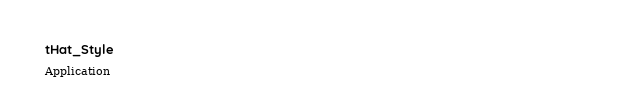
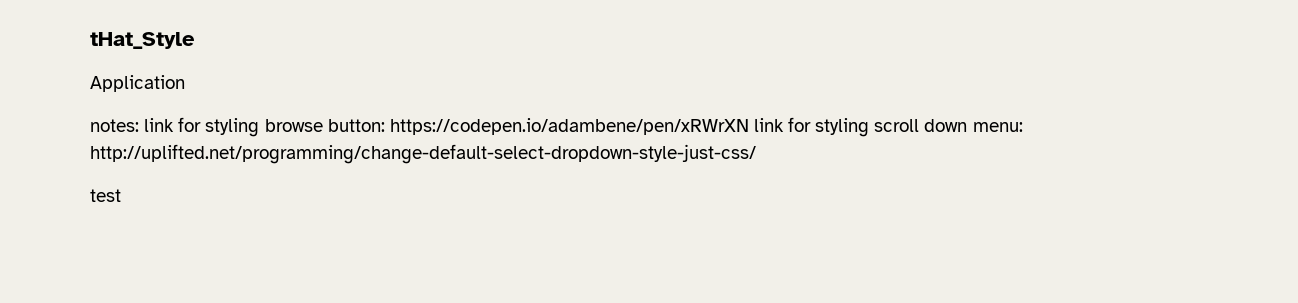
(110, 71) none -> [90,117,1023,137] [90,144,756,164] [90,189,121,202] // notes: link for styling browse button: https://codepen.io/adambene/pen/xRWrXN link for styling scroll down menu: http://uplifted.net/programming/change-default-select-dropdown-style-just-css/ // test

